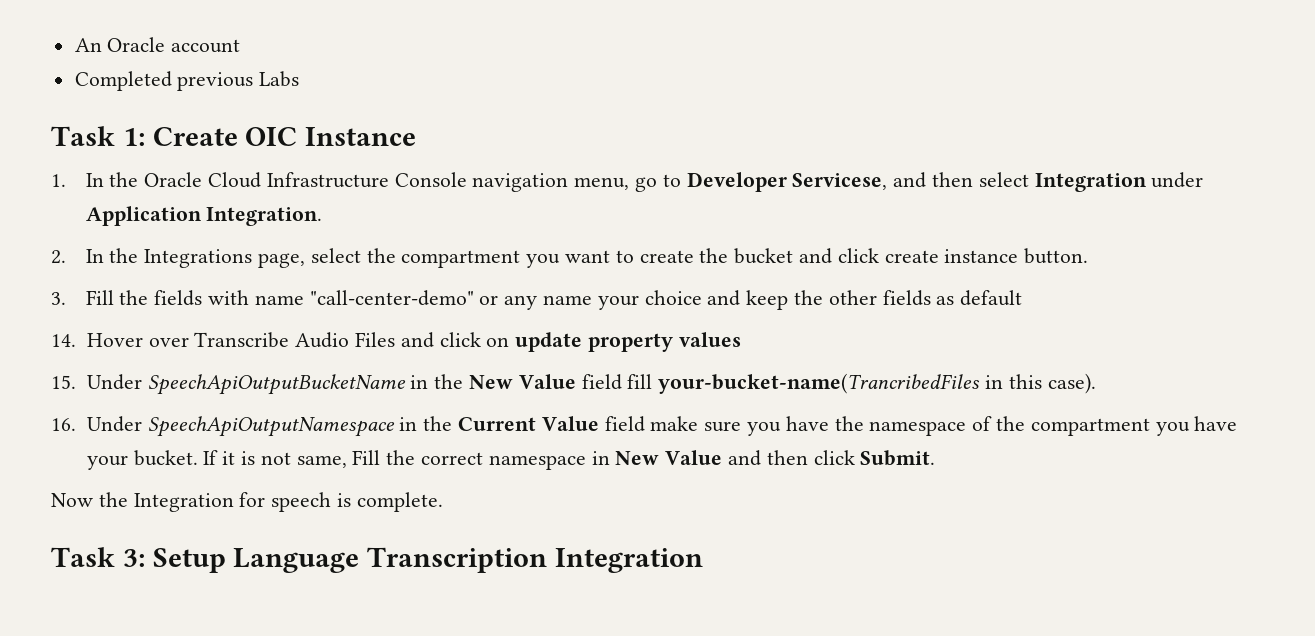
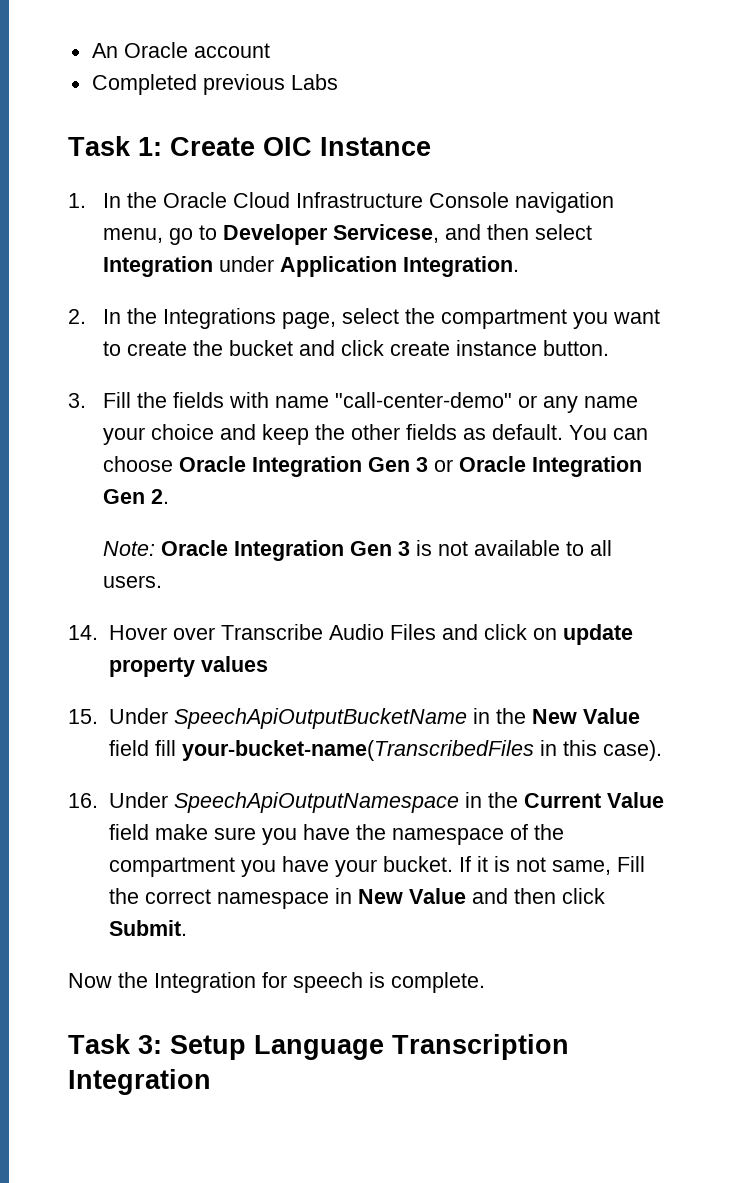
[960,290,1023,306] default -> [491,424,648,440] [102,456,642,477] [102,489,169,504] [102,540,612,561] [102,575,162,588] default. You can choose Oracle Integration Gen 3 or Oracle Integration Gen 2. // Note: Oracle Integration Gen 3 is not available to all users.
[658,373,981,394] your-bucket-name(TrancribedFiles -> [181,740,534,761] your-bucket-name(TranscribedFiles

